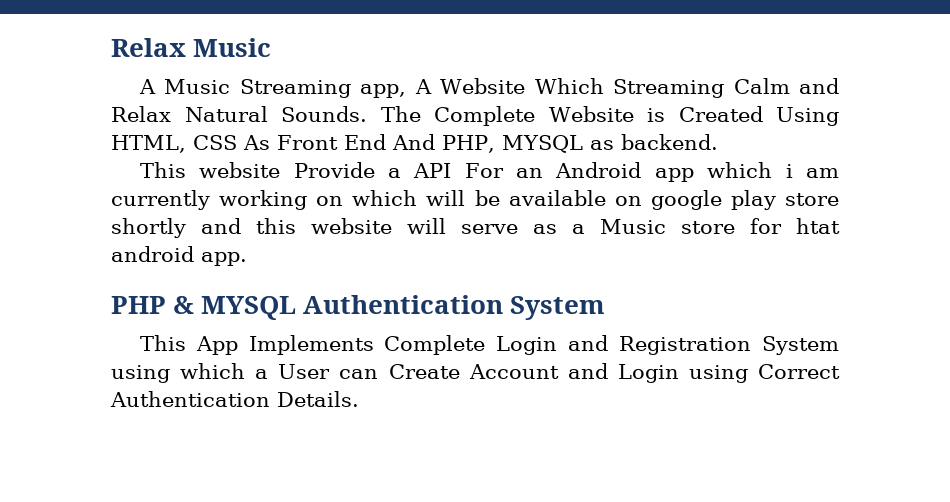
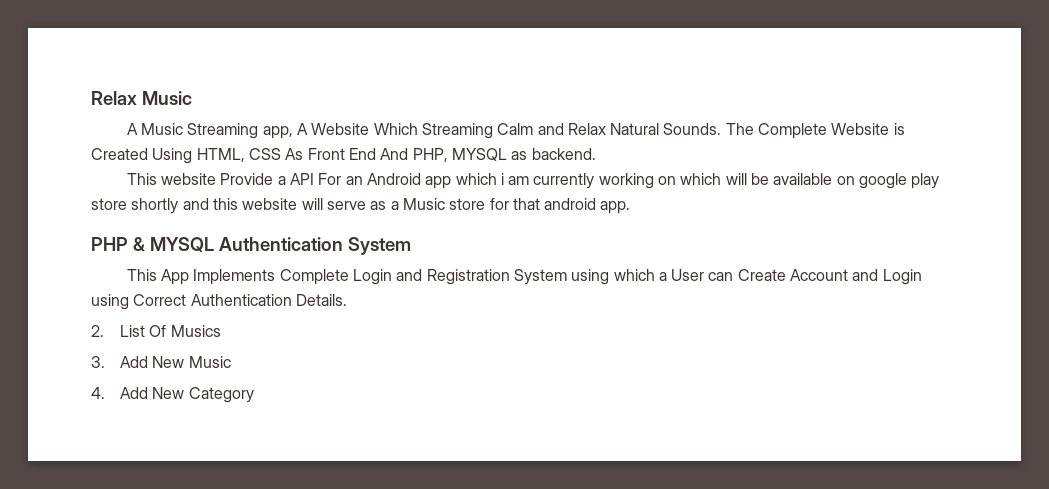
[796,218,840,234] htat -> [512,198,540,210] that
(359, 399) none -> [91,325,221,337] [91,356,231,368] [91,387,254,403] // 2. List Of Musics // 3. Add New Music // 4. Add New Category

